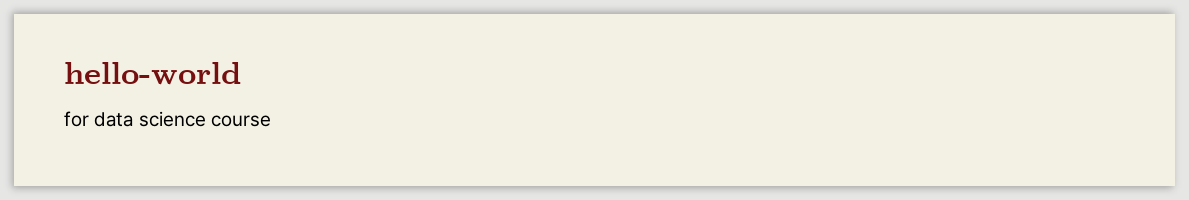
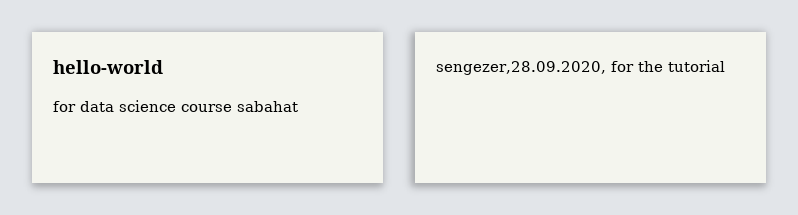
(271, 121) none -> [237,101,298,112] [436,60,725,75] sabahat sengezer,28.09.2020, for the tutorial

